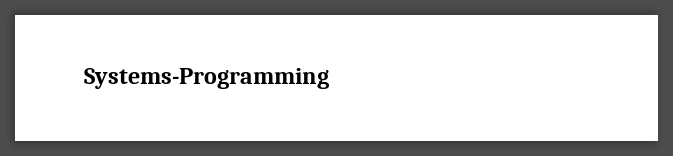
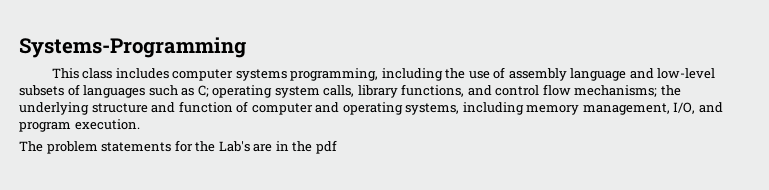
(329, 78) none -> [51,67,716,81] [19,84,681,98] [19,101,723,115] [19,119,140,132] [19,140,337,154] // This class includes computer systems programming, including the use of assembly language and low-level subsets of languages such as C; operating system calls, library functions, and control flow mechanisms; the underlying structure and function of computer and operating systems, including memory management, I/O, and program execution. // The problem statements for the Lab's are in the pdf

